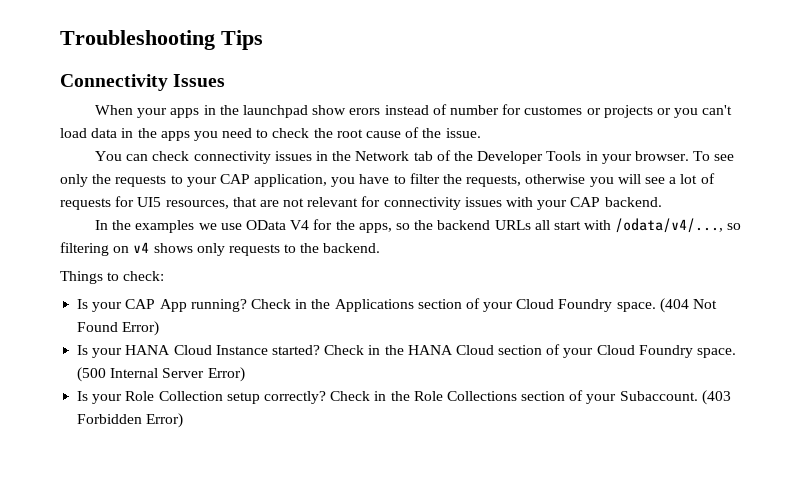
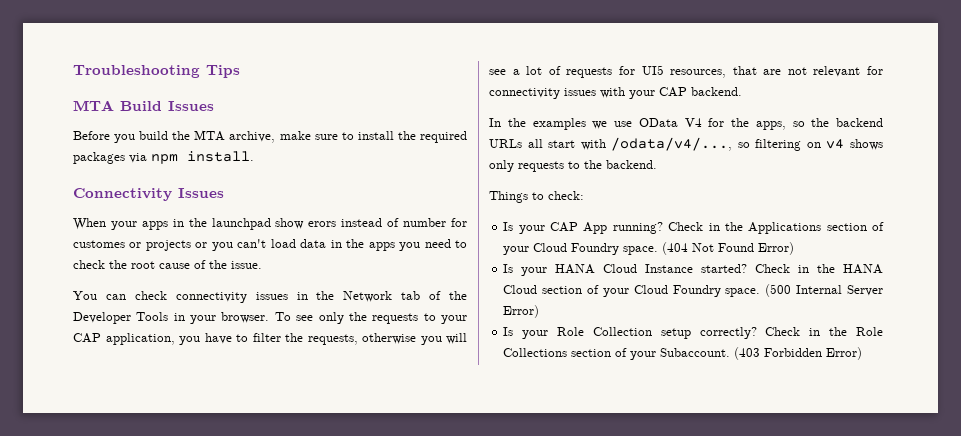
(263, 40) none -> [73,100,214,111] [73,130,467,143] [73,151,254,164] // MTA Build Issues // Before you build the MTA archive, make sure to install the required packages via npm install.

